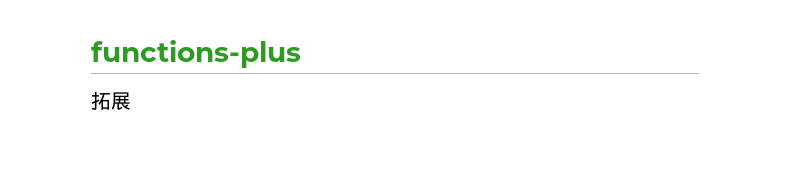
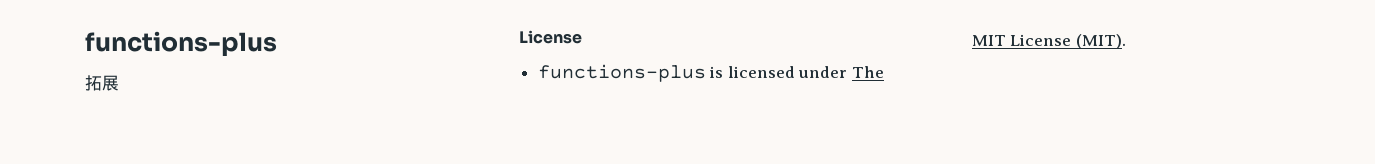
(131, 101) none -> [519,30,582,44] [537,64,885,82] [971,34,1126,49] // License // functions-plus is licensed under The MIT License (MIT).

